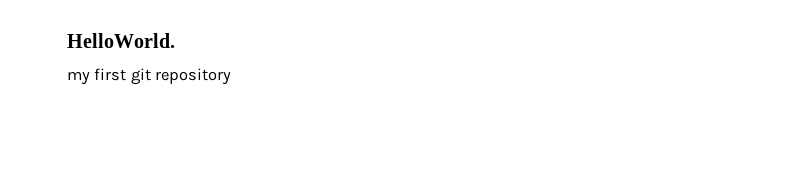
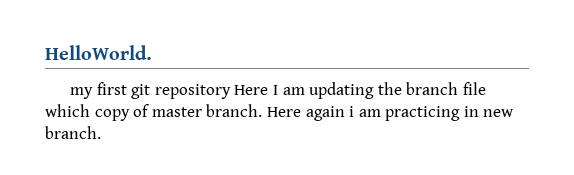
(232, 76) none -> [234,82,486,99] [45,104,514,121] [45,126,101,139] Here I am updating the branch file which copy of master branch. Here again i am practicing in new branch.

